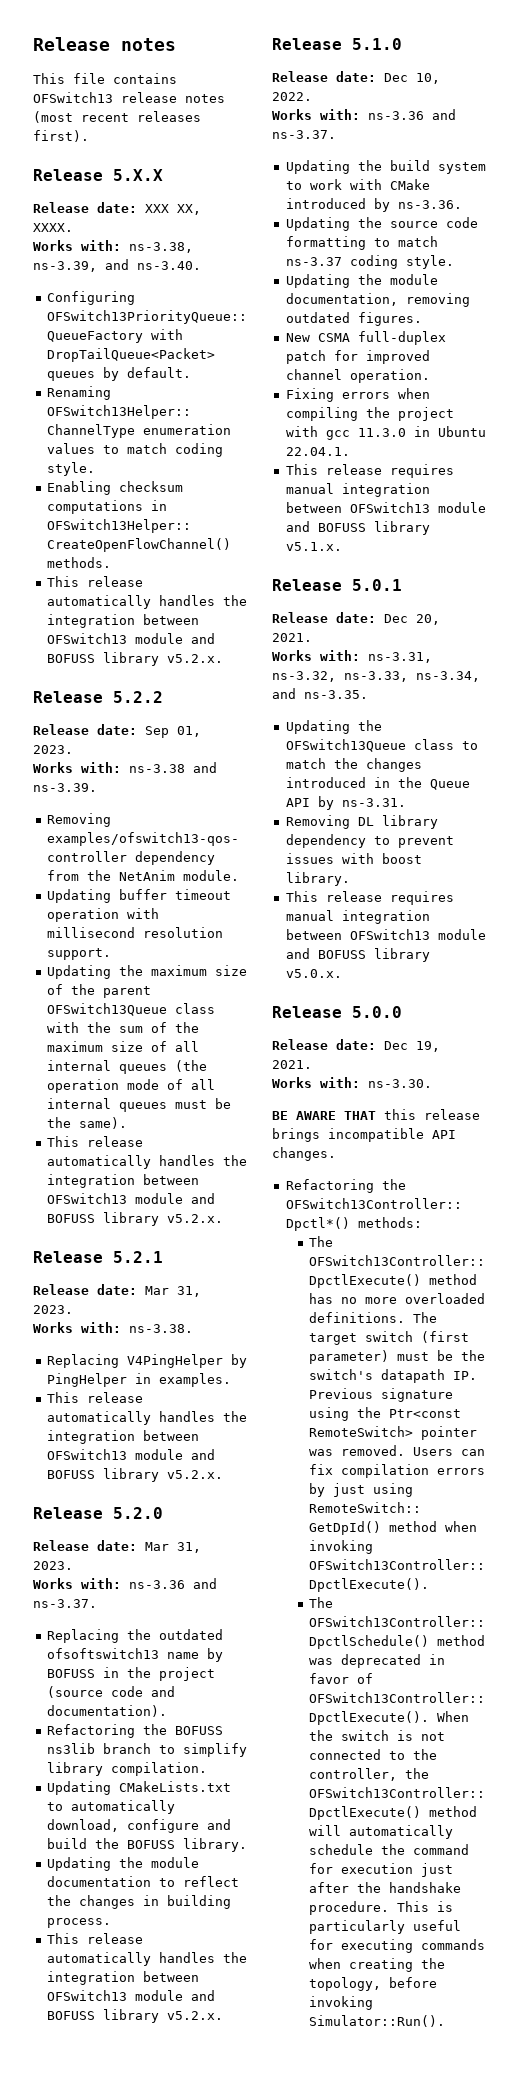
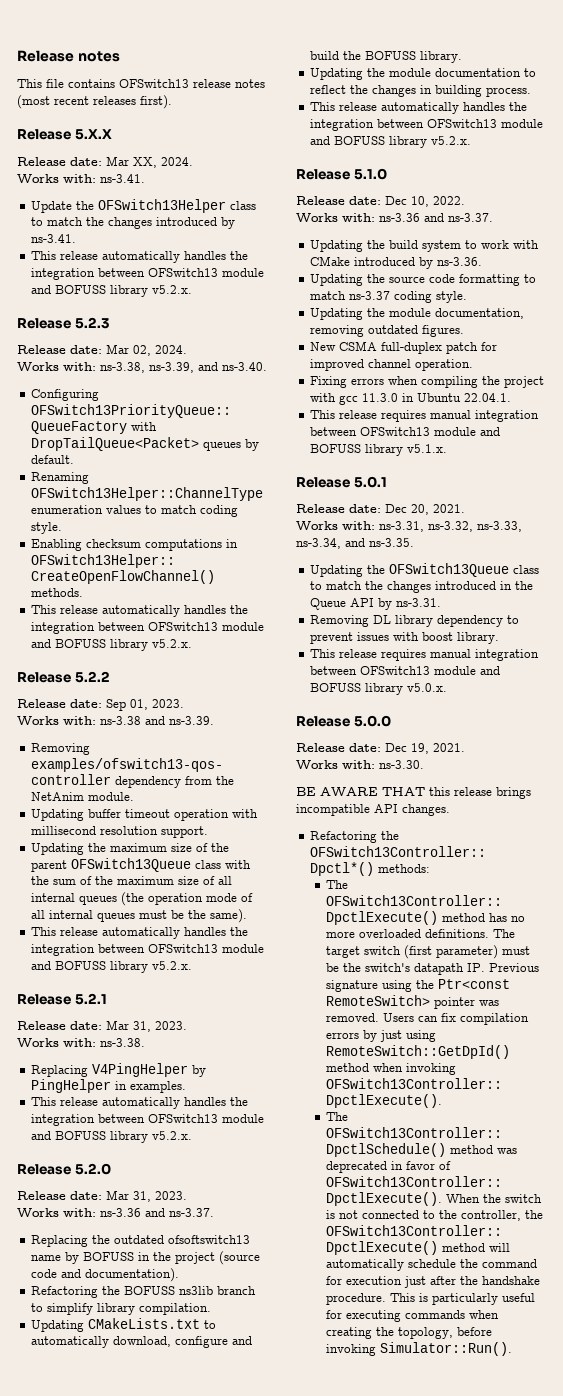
[145,204,201,215] [33,223,73,232] XXX XX, XXXX. -> [106,156,193,168] [17,174,145,183] [31,199,257,213] [31,217,236,229] [31,234,77,243] [31,251,249,263] [31,268,265,280] [31,285,193,297] [17,317,110,329] [17,344,187,356] Mar XX, 2024. // Works with: ns-3.41. // Update the OFSwitch13Helper class to match the changes introduced by ns-3.41. // This release automatically handles the integration between OFSwitch13 module and BOFUSS library v5.2.x. // Release 5.2.3 // Release date: Mar 02, 2024.

